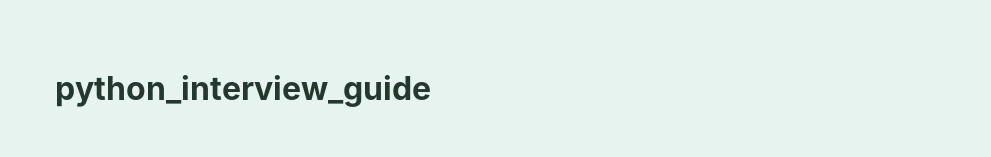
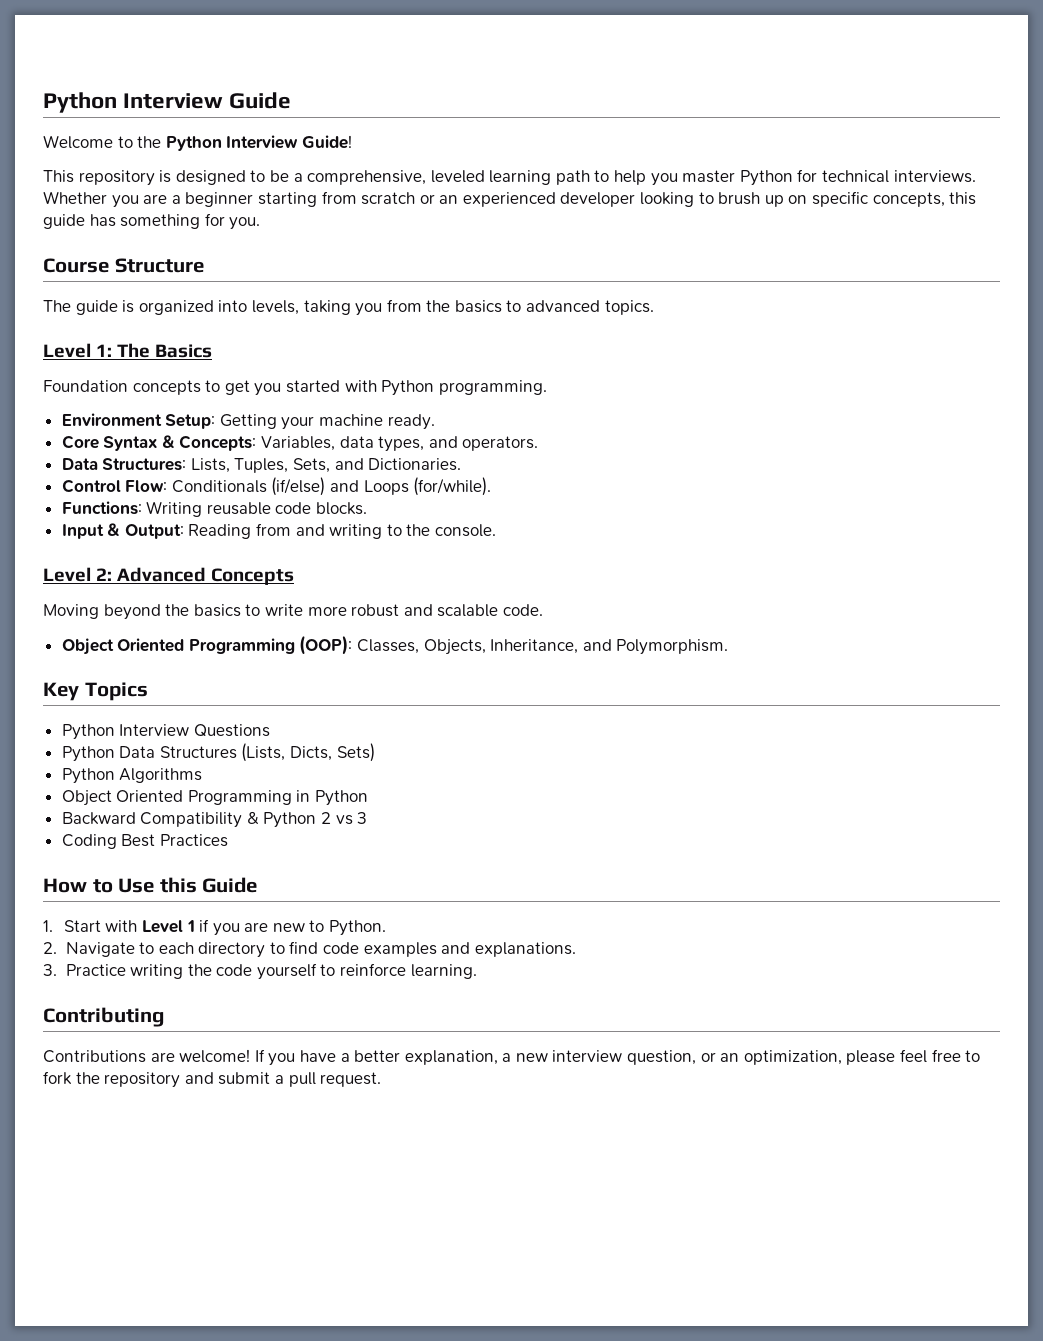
[55,75,431,107] python_interview_guide -> [43,92,292,113] [43,135,352,151] [43,169,976,186] [43,191,977,208] [43,213,261,230] [43,258,204,273] [43,299,654,316] [43,343,213,358] [43,380,547,396] [61,413,435,430] [61,435,539,452] [61,458,462,473] [61,477,492,496] [61,501,368,517] [61,523,497,539] [43,567,295,585] [43,604,543,620] [61,635,729,655] [43,682,148,701] [61,724,270,740] [61,743,375,762] [61,768,203,784] [61,790,369,806] [61,811,368,828] [61,834,228,849] [43,877,258,893] [43,919,387,936] [43,941,576,958] [43,963,477,980] [43,1007,164,1027] [43,1049,981,1066] [43,1071,382,1088] Python Interview Guide // Welcome to the Python Interview Guide! // This repository is designed to be a comprehensive, leveled learning path to help you master Python for technical interviews. Whether you are a beginner starting from scratch or an experienced developer looking to brush up on specific concepts, this guide has something for you. // Course Structure // The guide is organized into levels, taking you from the basics to advanced topics. // Level 1: The Basics // Foundation concepts to get you started with Python programming. // Environment Setup: Getting your machine ready. // Core Syntax & Concepts: Variables, data types, and operators. // Data Structures: Lists, Tuples, Sets, and Dictionaries. // Control Flow: Conditionals (if/else) and Loops (for/while). // Functions: Writing reusable code blocks. // Input & Output: Reading from and writing to the console. // Level 2: Advanced Concepts // Moving beyond the basics to write more robust and scalable code. // Object Oriented Programming (OOP): Classes, Objects, Inheritance, and Polymorphism. // Key Topics // Python Interview Questions // Python Data Structures (Lists, Dicts, Sets) // Python Algorithms // Object Oriented Programming in Python // Backward Compatibility & Python 2 vs 3 // Coding Best Practices // How to Use this Guide // 1. Start with Level 1 if you are new to Python. // 2. Navigate to each directory to find code examples and explanations. // 3. Practice writing the code yourself to reinforce learning. // Contributing // Contributions are welcome! If you have a better explanation, a new interview question, or an optimization, please feel free to fork the repository and submit a pull request.

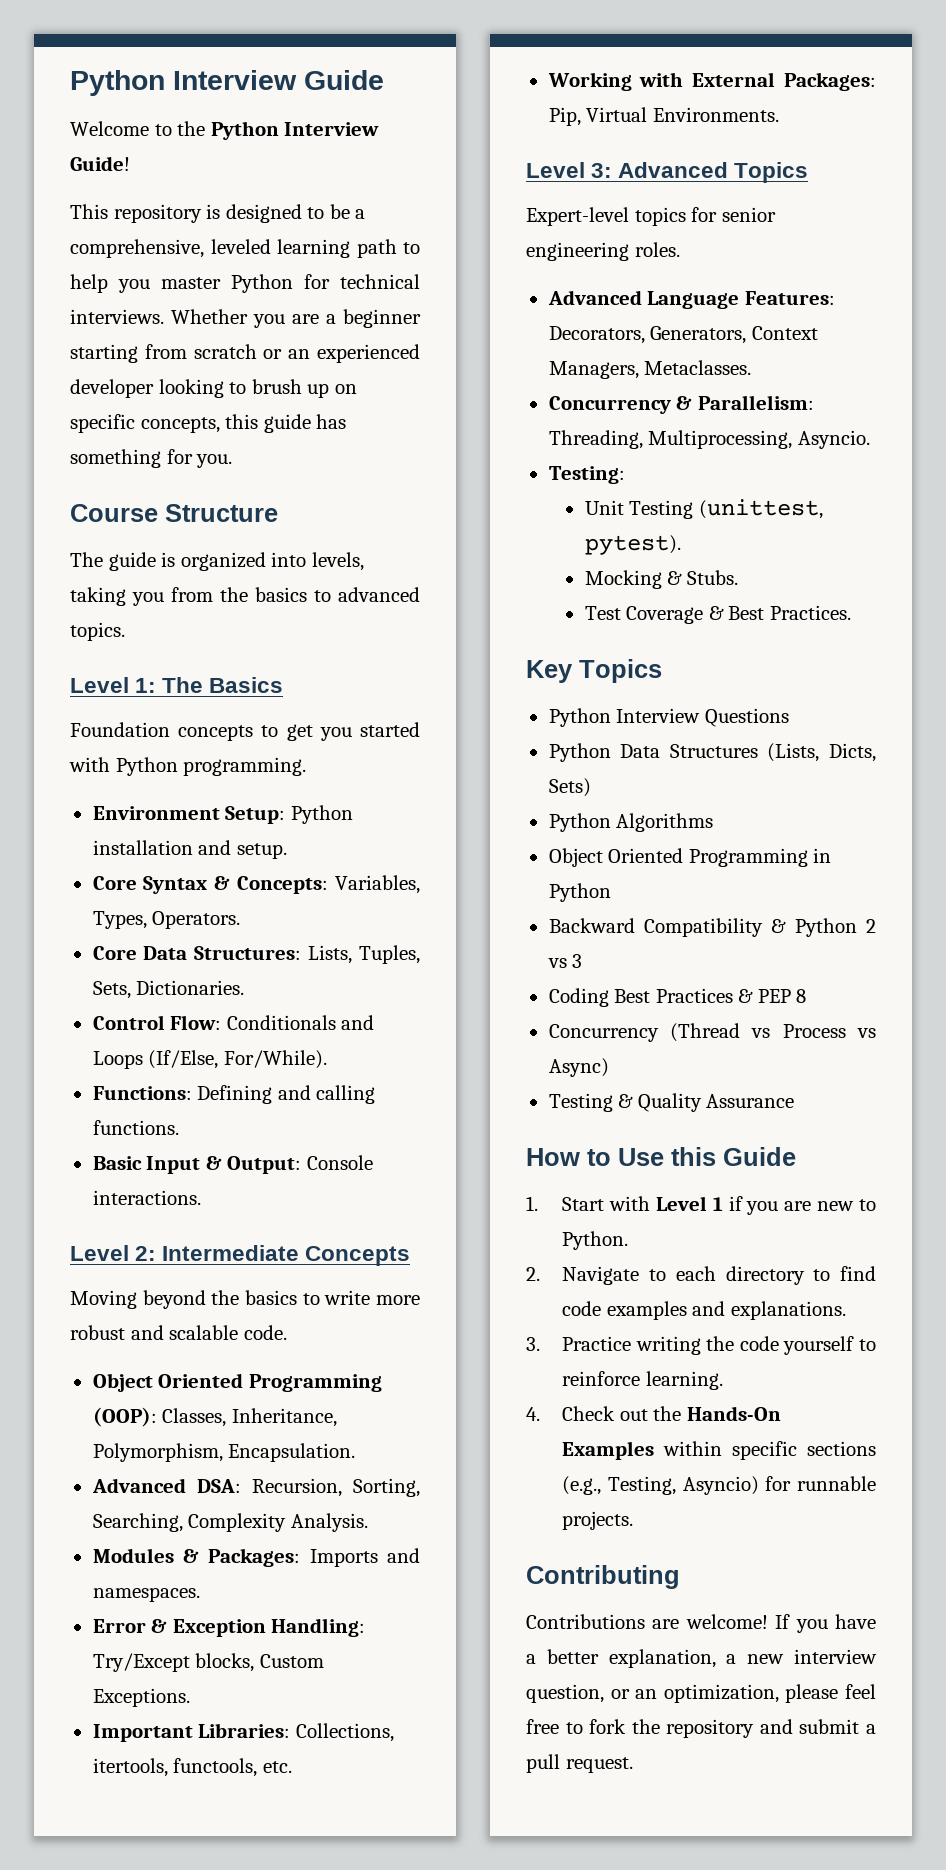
[219,414,435,430] Getting your machine ready. -> [290,805,353,824] [92,840,287,859] Python installation and setup.
[339,436,539,452] data types, and operators. // -> [92,911,241,929] [92,946,137,960] Types, Operators. // Core
[334,458,364,470] and -> (131, 990) none
[271,477,326,496] (if/else) -> (336, 1022) none
[413,477,492,496] (for/while). -> [148,1050,327,1069] (If/Else, For/While).
[146,501,368,517] [61,523,497,539] Writing reusable code blocks. // Input & Output: Reading from and writing to the console. -> [197,1085,376,1104] [92,1120,179,1135] [92,1155,373,1174] [92,1190,201,1205] Defining and calling functions. // Basic Input & Output: Console interactions.
[117,567,207,582] Advanced -> [162,1245,300,1261] Intermediate
[423,639,729,655] Objects, Inheritance, and Polymorphism. -> [231,1408,337,1427] [92,1443,356,1462] [91,1478,420,1497] [92,1513,368,1532] [92,1548,421,1567] [92,1587,200,1602] [92,1618,366,1637] [92,1653,324,1672] [92,1688,190,1707] [92,1723,394,1742] [92,1758,292,1777] [547,72,876,91] [548,107,779,126] [526,162,809,183] [526,207,776,226] [526,242,680,261] [547,290,835,309] [548,326,818,344] [548,360,752,379] [548,395,814,414] [548,430,870,449] [548,466,625,484] [584,499,823,519] [584,535,681,555] [584,570,738,589] [584,605,851,624] Inheritance, Polymorphism, Encapsulation. // Advanced DSA: Recursion, Sorting, Searching, Complexity Analysis. // Modules & Packages: Imports and namespaces. // Error & Exception Handling: Try/Except blocks, Custom Exceptions. // Important Libraries: Collections, itertools, functools, etc. // Working with External Packages: Pip, Virtual Environments. // Level 3: Advanced Topics // Expert-level topics for senior engineering roles. // Advanced Language Features: Decorators, Generators, Context Managers, Metaclasses. // Concurrency & Parallelism: Threading, Multiprocessing, Asyncio. // Testing: // Unit Testing (unittest, pytest). // Mocking & Stubs. // Test Coverage & Best Practices.
(228, 840) none -> [738,989,807,1003] [548,1023,876,1042] [548,1058,609,1077] [548,1093,795,1112] & PEP 8 // Concurrency (Thread vs Process vs Async) // Testing & Quality Assurance
(477, 971) none -> [526,1406,781,1421] [562,1441,876,1460] [562,1476,876,1495] [562,1511,634,1530] // 4. Check out the Hands-On Examples within specific sections (e.g., Testing, Asyncio) for runnable projects.

